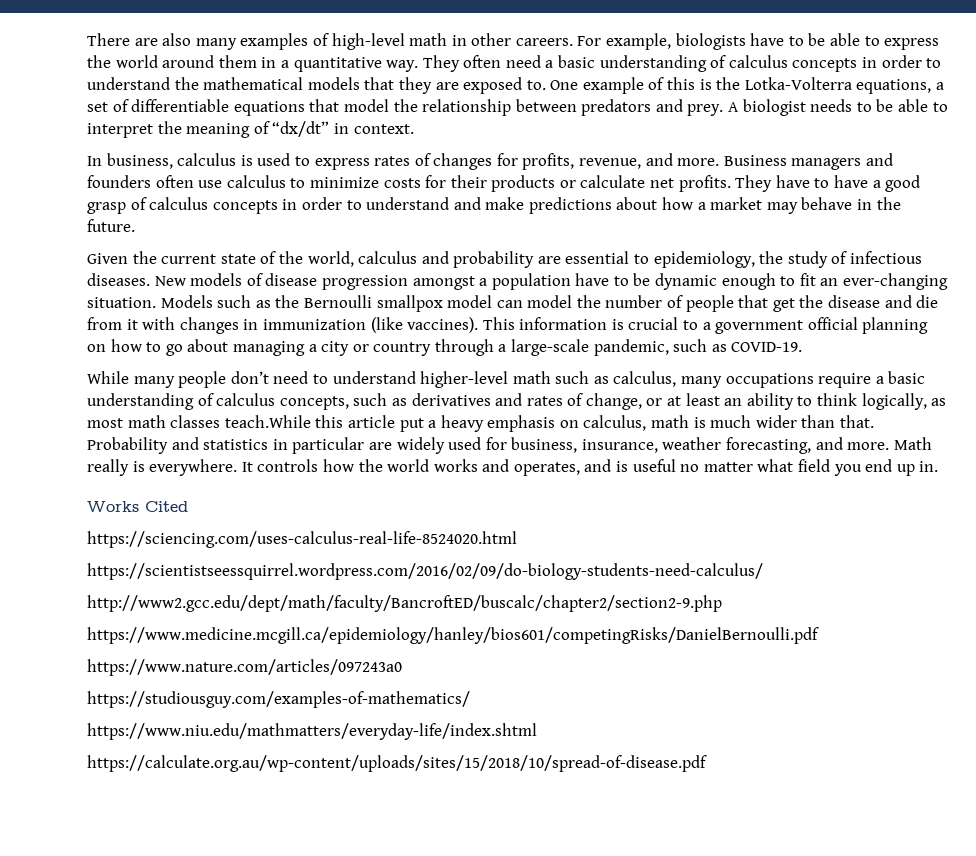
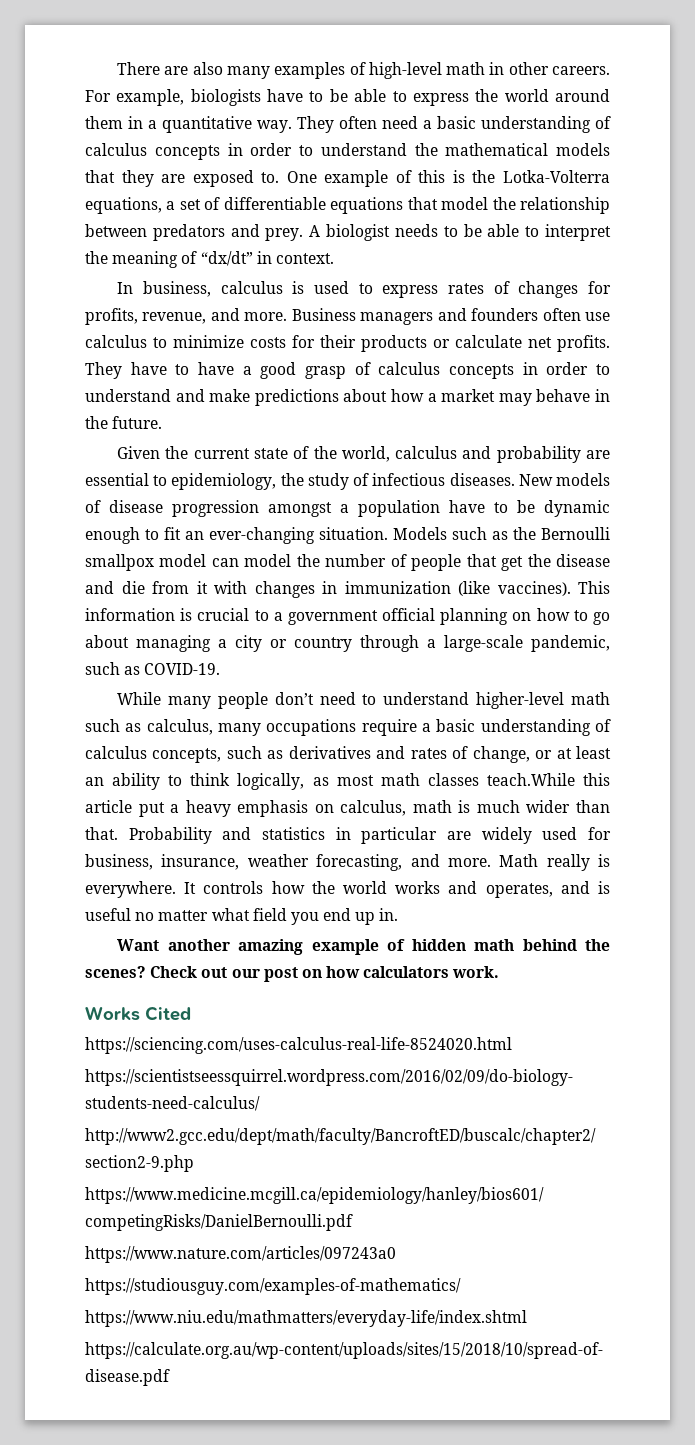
(939, 466) none -> [117,939,610,955] [85,966,500,982] // Want another amazing example of hidden math behind the scenes? Check out our post on how calculators work.

